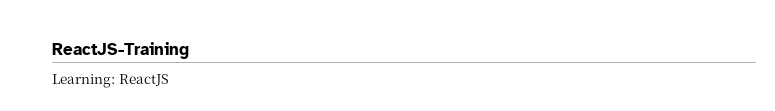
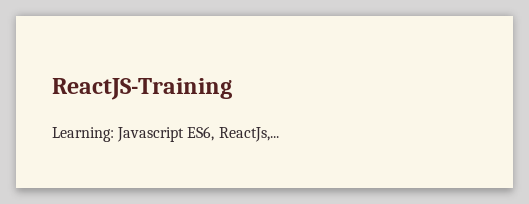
[118,74,169,86] ReactJS -> [117,126,279,142] Javascript ES6, ReactJs,...

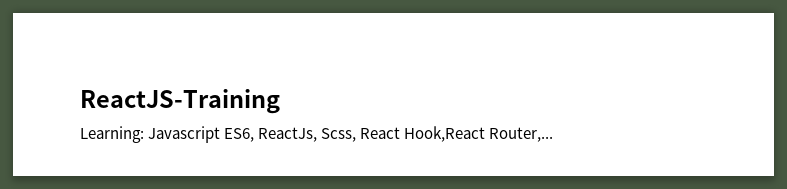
[218,127,279,142] ReactJs,... -> [258,126,554,142] ReactJs, Scss, React Hook,React Router,...

